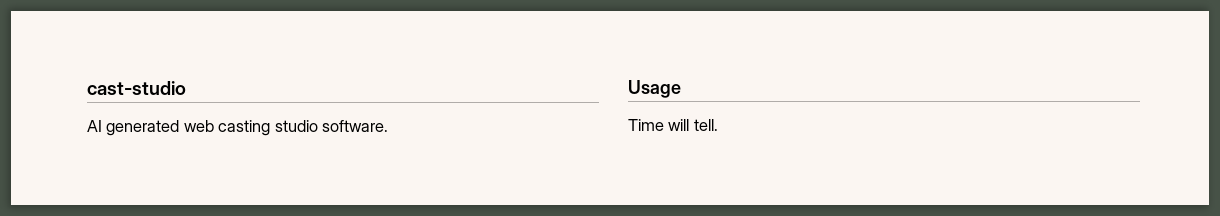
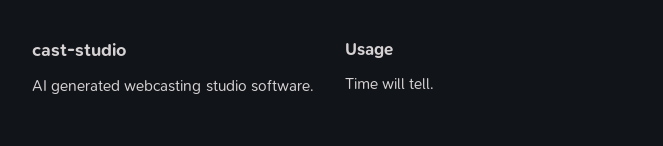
[183,120,271,136] web casting -> [124,80,202,94] webcasting

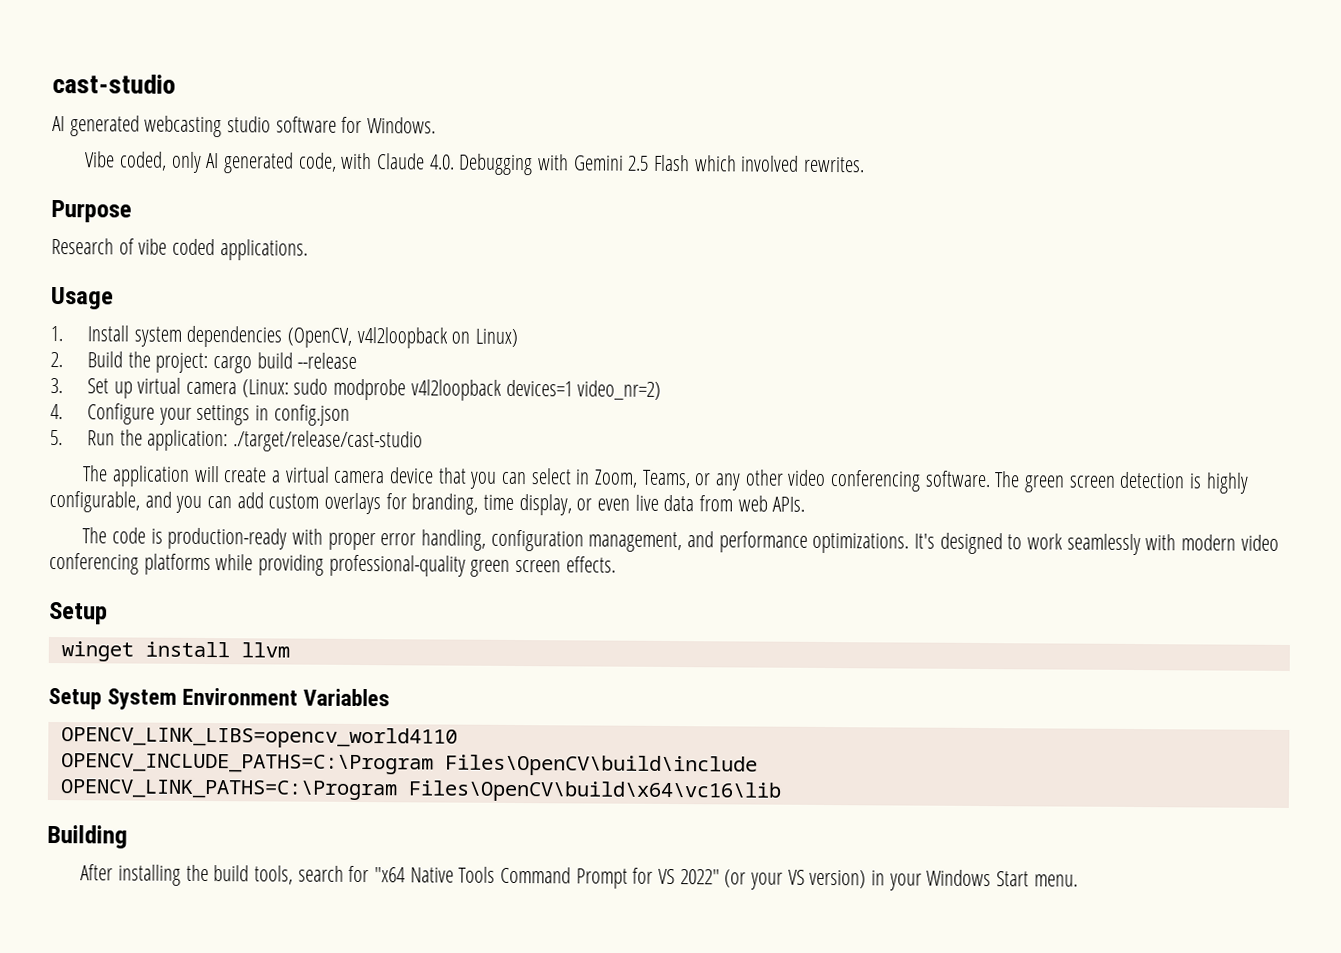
[250,79,314,92] [345,43,393,58] [345,78,435,90] software. // Usage // Time will tell. -> [275,116,437,134] [84,151,866,176] [51,199,132,223] [51,237,308,261] [51,286,114,310] [50,325,519,349] [50,351,358,374] [50,377,662,401] [50,403,350,426] [50,429,424,453] [82,465,1249,494] [49,490,806,516] [82,527,1279,556] [49,552,616,577] [49,601,108,625] [60,641,290,662] [48,687,391,710] [60,726,458,749] [60,753,758,777] [59,779,782,803] [47,824,128,849] [80,864,1078,891] software for Windows. // Vibe coded, only AI generated code, with Claude 4.0. Debugging with Gemini 2.5 Flash which involved rewrites. // Purpose // Research of vibe coded applications. // Usage // 1. Install system dependencies (OpenCV, v4l2loopback on Linux) // 2. Build the project: cargo build --release // 3. Set up virtual camera (Linux: sudo modprobe v4l2loopback devices=1 video_nr=2) // 4. Configure your settings in config.json // 5. Run the application: ./target/release/cast-studio // The application will create a virtual camera device that you can select in Zoom, Teams, or any other video conferencing software. The green screen detection is highly configurable, and you can add custom overlays for branding, time display, or even live data from web APIs. // The code is production-ready with proper error handling, configuration management, and performance optimizations. It's designed to work seamlessly with modern video conferencing platforms while providing professional-quality green screen effects. // Setup // winget install llvm // Setup System Environment Variables // OPENCV_LINK_LIBS=opencv_world4110 // OPENCV_INCLUDE_PATHS=C:\Program Files\OpenCV\build\include // OPENCV_LINK_PATHS=C:\Program Files\OpenCV\build\x64\vc16\lib // Building // After installing the build tools, search for "x64 Native Tools Command Prompt for VS 2022" (or your VS version) in your Windows Start menu.

